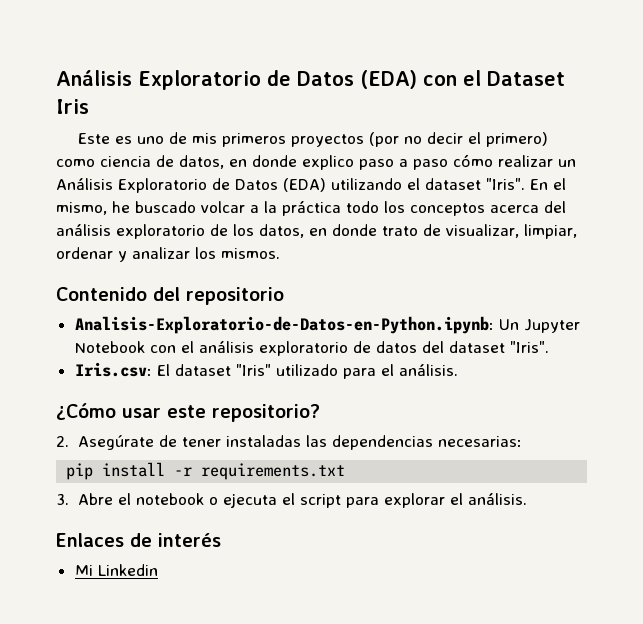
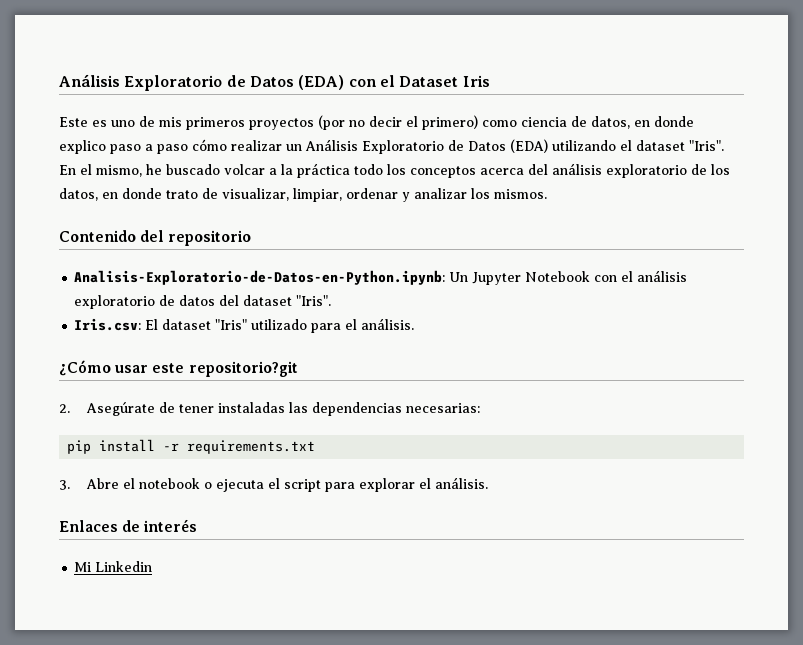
[212,404,320,422] repositorio? -> [188,361,298,377] repositorio?git

